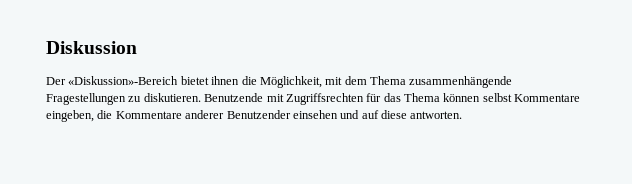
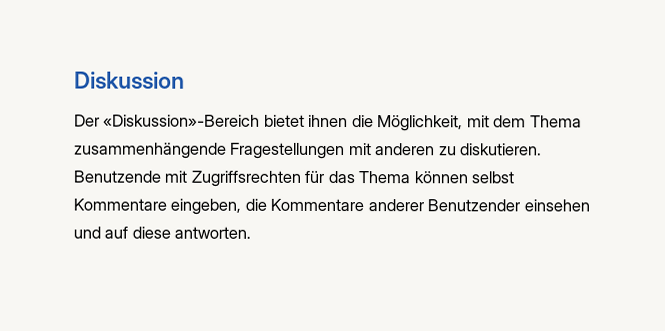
(126, 99) none -> [348,143,436,156] mit anderen

